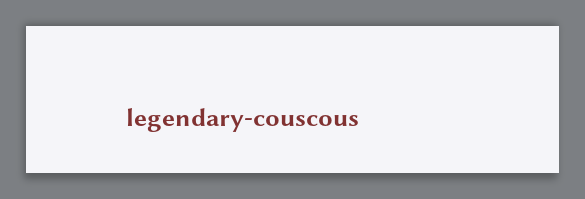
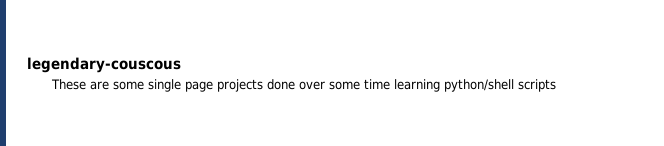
(359, 120) none -> [50,79,556,92] // These are some single page projects done over some time learning python/shell scripts

